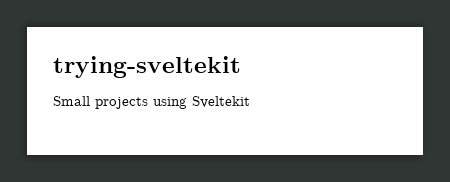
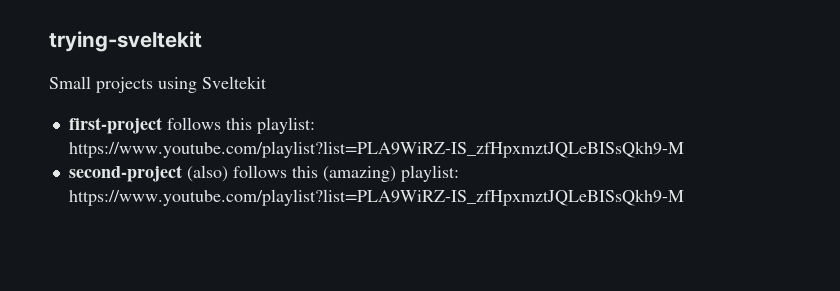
(250, 102) none -> [68,117,315,134] [68,141,684,158] [68,165,459,182] [68,189,684,206] // first-project follows this playlist: https://www.youtube.com/playlist?list=PLA9WiRZ-IS_zfHpxmztJQLeBISsQkh9-M // second-project (also) follows this (amazing) playlist: https://www.youtube.com/playlist?list=PLA9WiRZ-IS_zfHpxmztJQLeBISsQkh9-M

